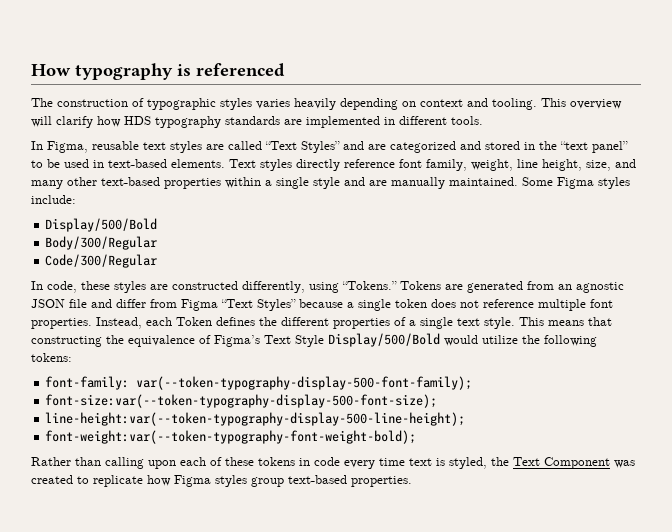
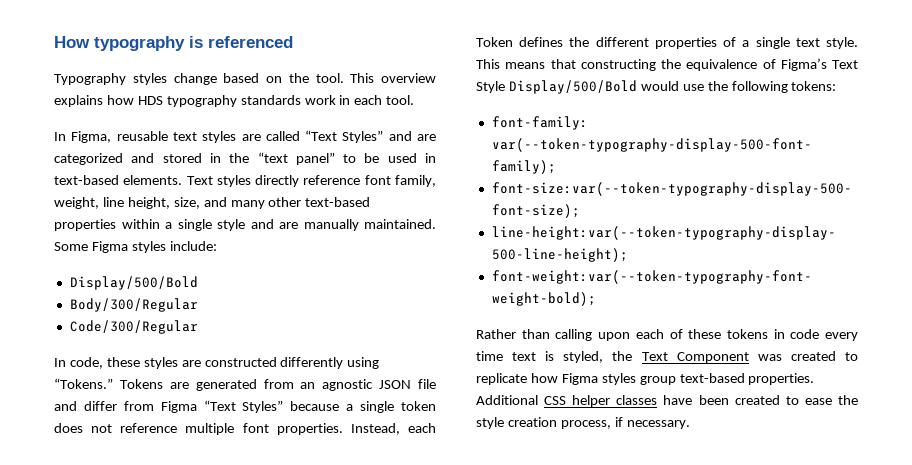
[31,98,622,110] [31,116,483,128] The construction of typographic styles varies heavily depending on context and tooling. This overview will clarify how HDS typography standards are implemented in different tools. -> [54,73,436,85] [54,95,415,107] Typography styles change based on the tool. This overview explains how HDS typography standards work in each tool.
[242,281,305,293] differently, -> [280,357,344,369] differently
[482,335,518,344] utilize -> [682,84,704,91] use
(412, 481) none -> [476,395,858,407] [476,417,690,429] Additional CSS helper classes have been created to ease the style creation process, if necessary.

